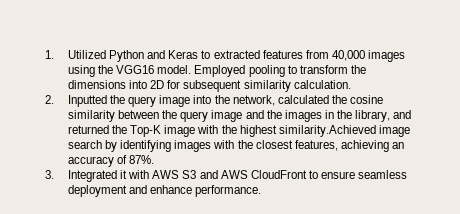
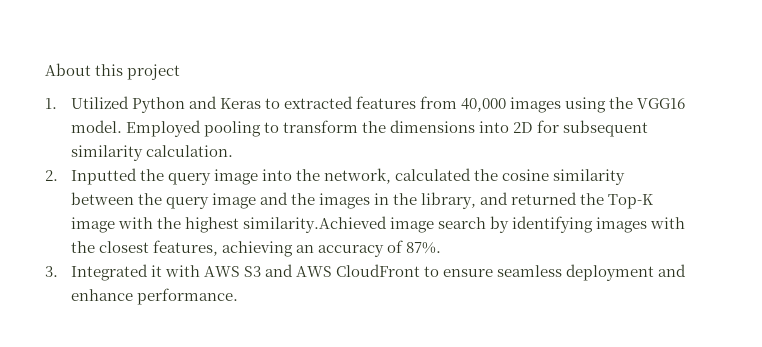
(45, 54) none -> [45,63,181,80] About this project //

